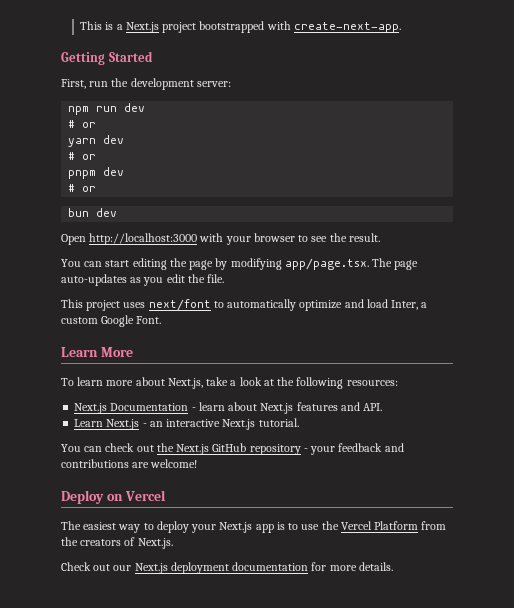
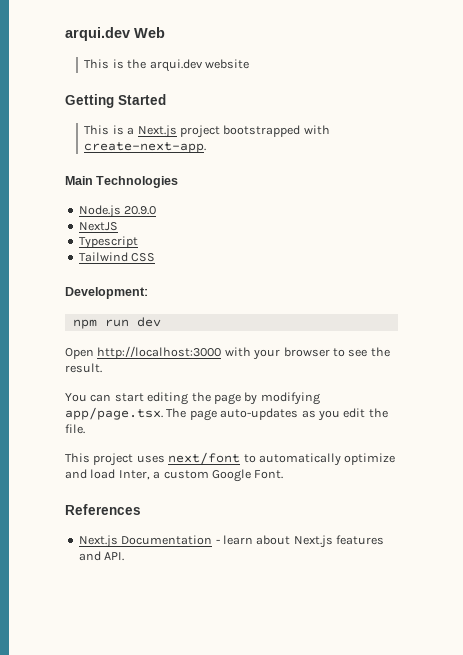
(80, 25) none -> [65,27,165,41] [84,59,249,72] [65,94,166,108] arqui.dev Web // This is the arqui.dev website // Getting Started //
[61,51,153,65] [61,78,231,90] [68,103,146,115] [68,120,97,128] [68,135,125,147] [68,152,97,160] [68,167,125,179] [68,184,97,192] [68,208,90,217] Getting Started // First, run the development server: // npm run dev // # or // yarn dev // # or // pnpm dev // # or // bun -> [65,176,179,188] [78,205,157,218] [78,222,118,231] [78,236,138,249] [78,252,156,262] [65,287,148,299] [72,319,129,329] Main Technologies // Node.js 20.9.0 // NextJS // Typescript // Tailwind CSS // Development: // npm run
[61,347,133,357] [61,377,398,389] Learn More // To learn more about Next.js, take a look at the following resources: -> [65,504,141,515] References
[74,418,299,430] [61,443,404,455] [61,459,198,468] [61,490,166,504] [61,521,447,533] [61,537,173,549] [61,562,393,574] // Learn Next.js - an interactive Next.js tutorial. // You can check out the Next.js GitHub repository - your feedback and contributions are welcome! // Deploy on Vercel // The easiest way to deploy your Next.js app is to use the Vercel Platform from the creators of Next.js. // Check out our Next.js deployment documentation for more details. -> (125, 556) none

